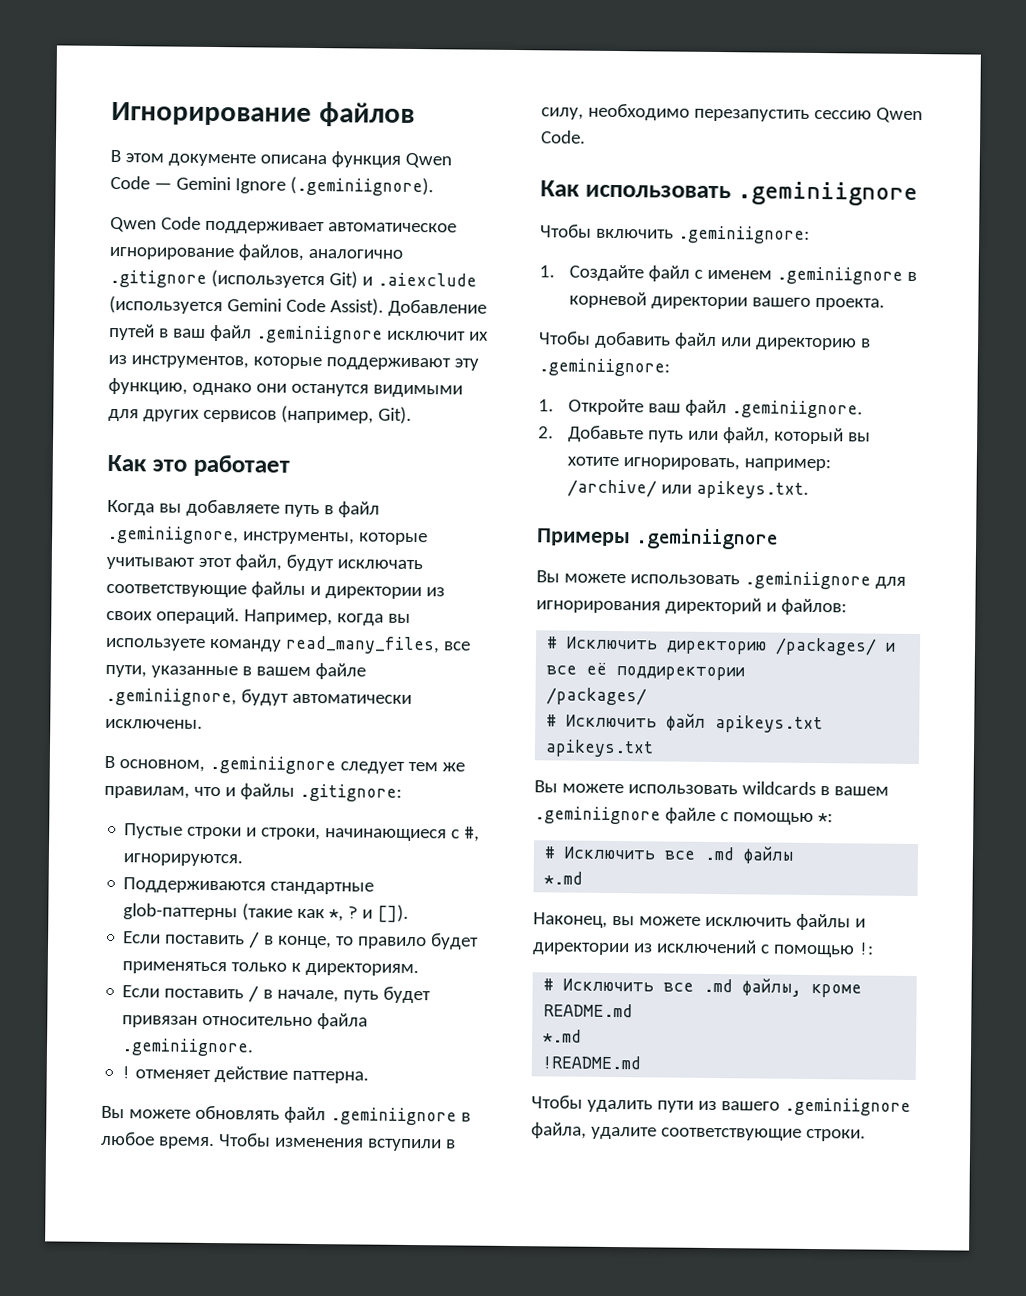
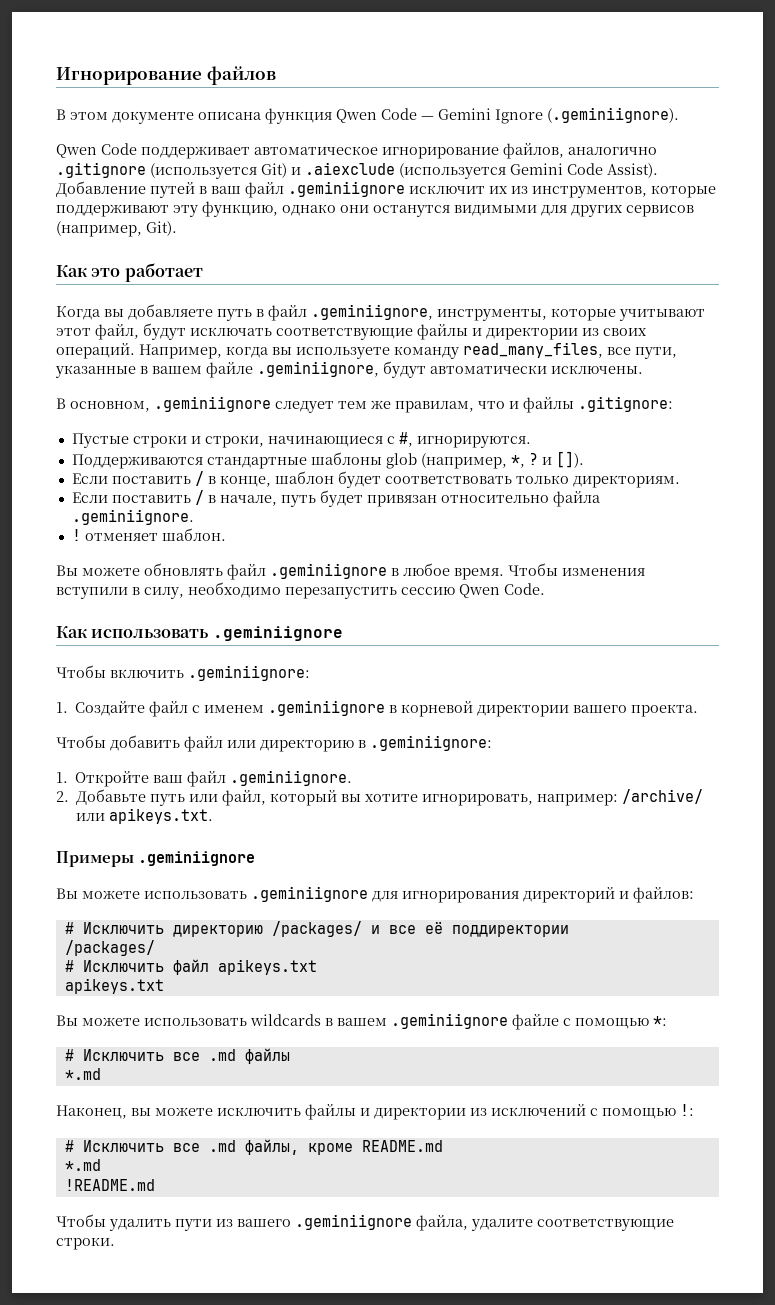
[123,903,326,921] glob-паттерны (такие как -> [310,452,507,469] шаблоны glob (например,
[336,933,480,950] [122,961,302,975] то правило будет применяться только к -> [274,471,569,488] шаблон будет соответствовать только
[214,1066,370,1084] действие паттерна. -> [161,528,226,541] шаблон.

